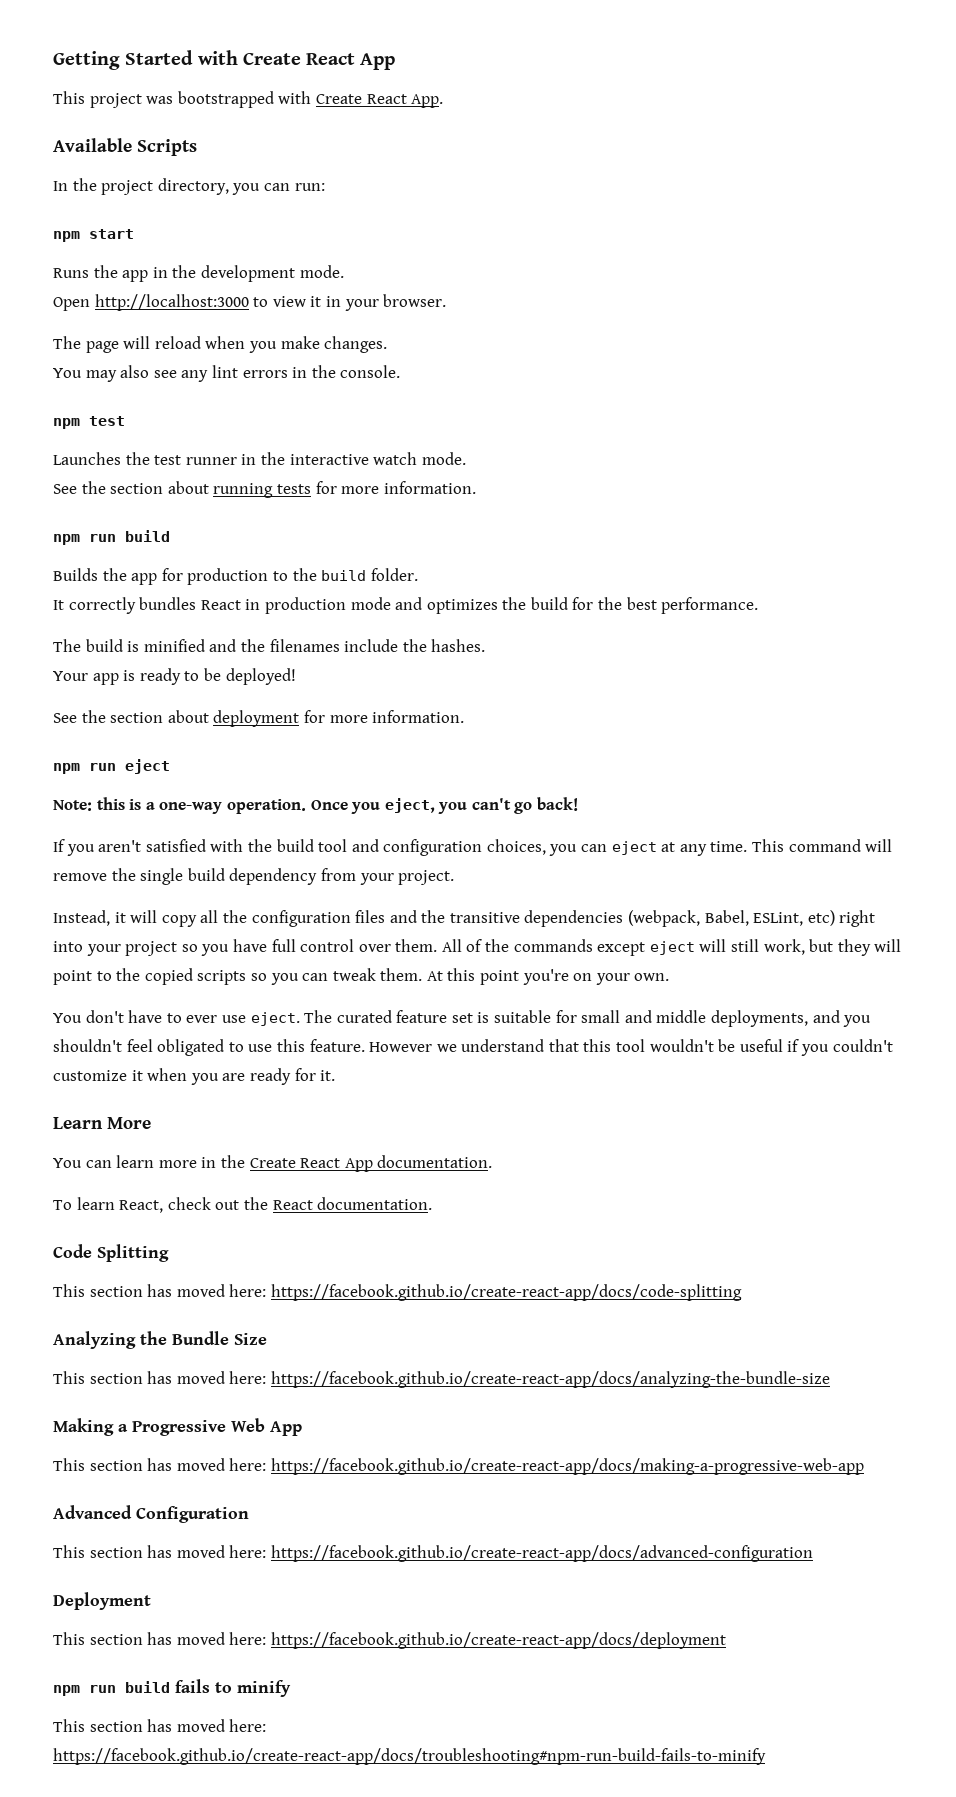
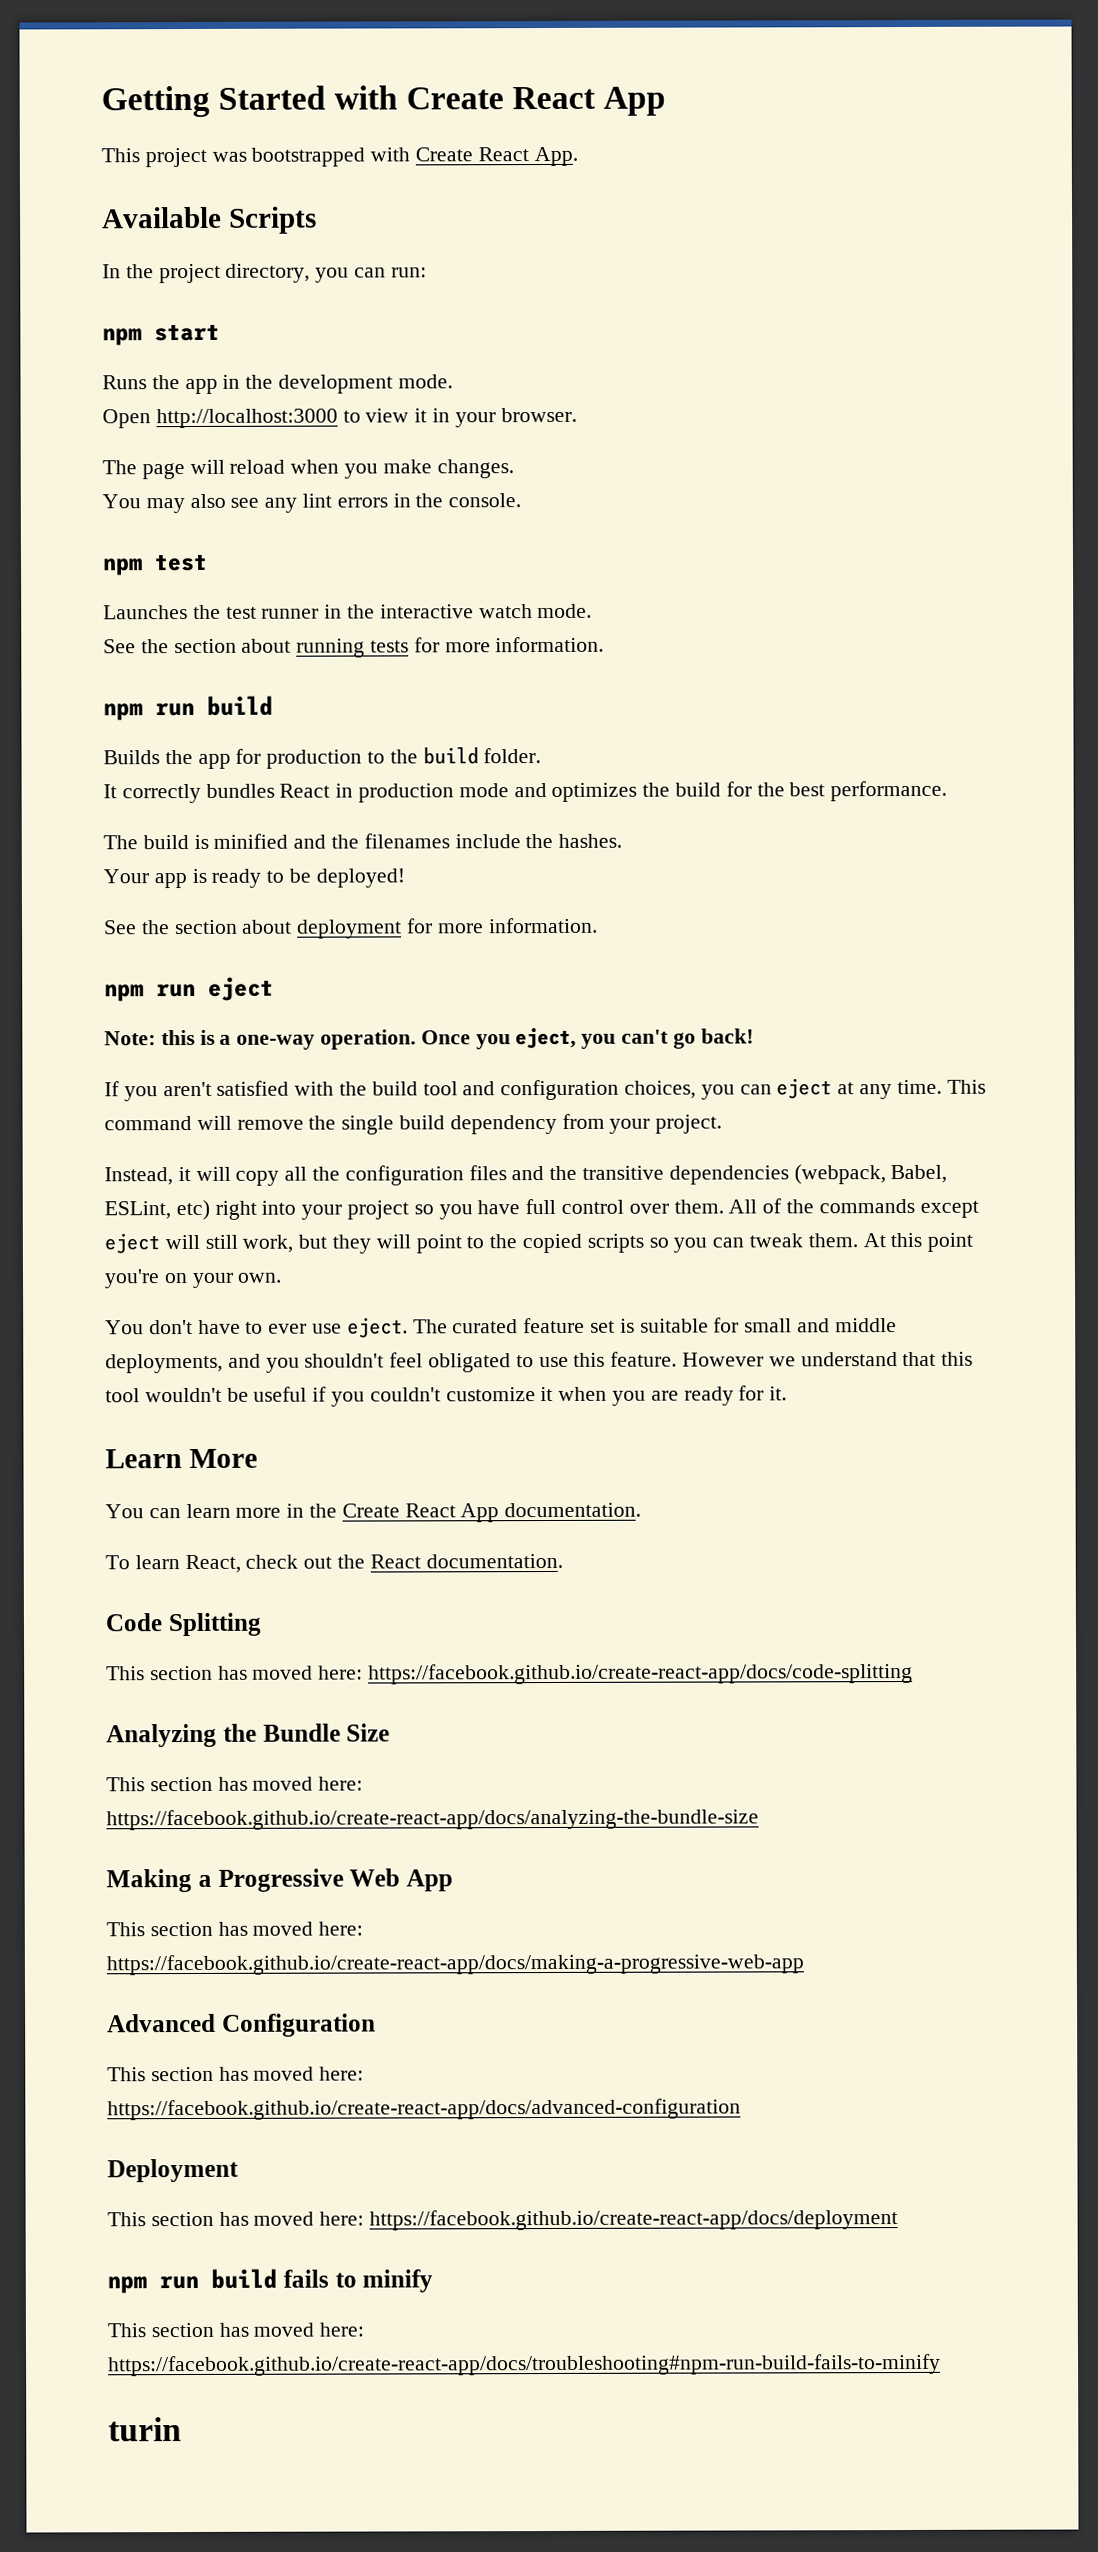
(766, 1756) none -> [108,2417,182,2442] // turin

